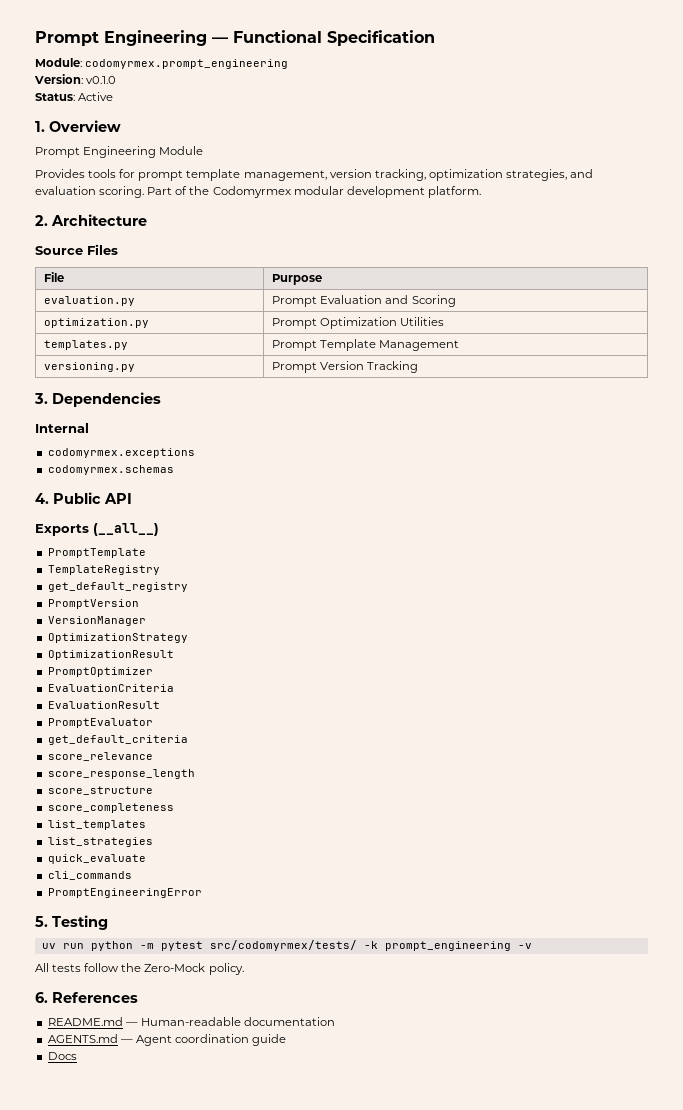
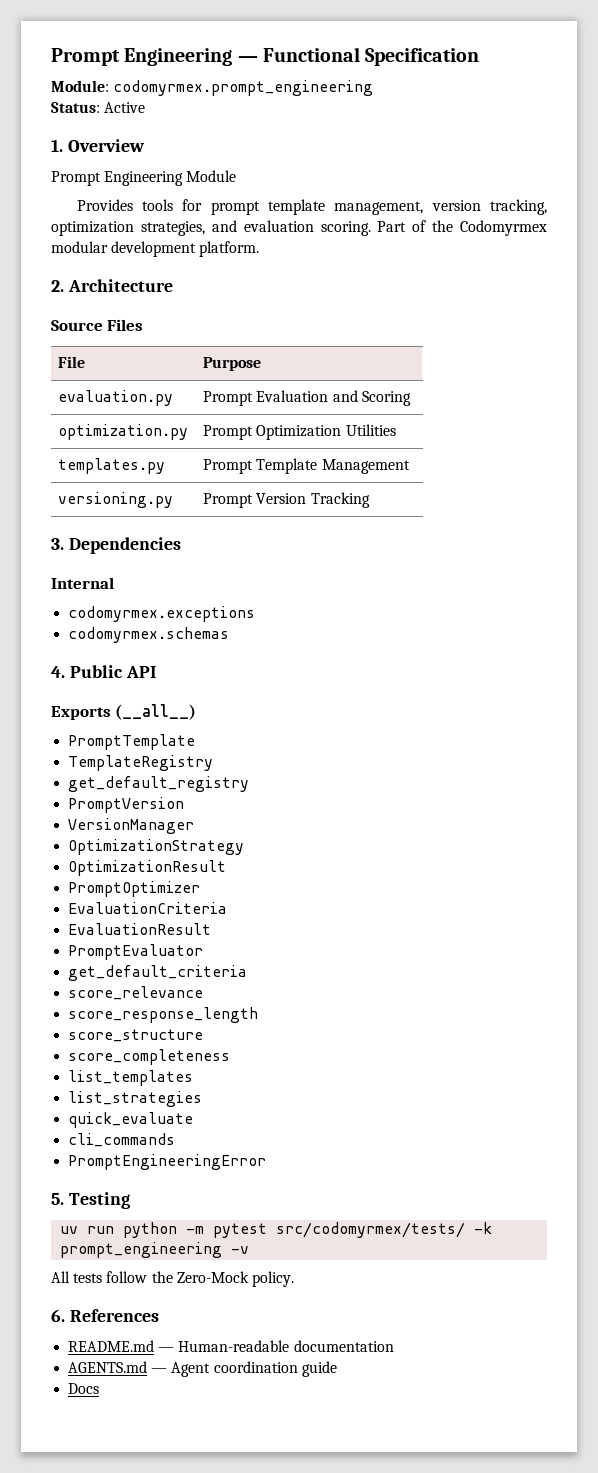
[34,74,117,84] // Version: v0.1.0 -> (374, 88) none

